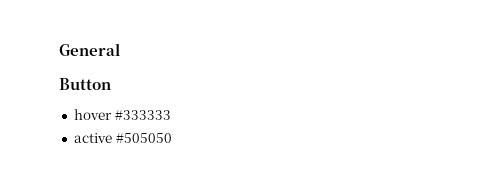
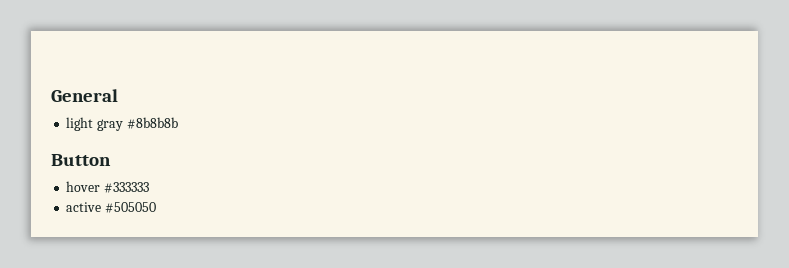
(120, 49) none -> [66,117,178,131] // light gray #8b8b8b

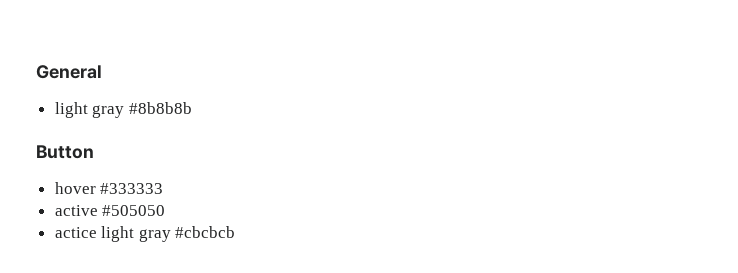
(157, 207) none -> [54,226,236,242] // actice light gray #cbcbcb

